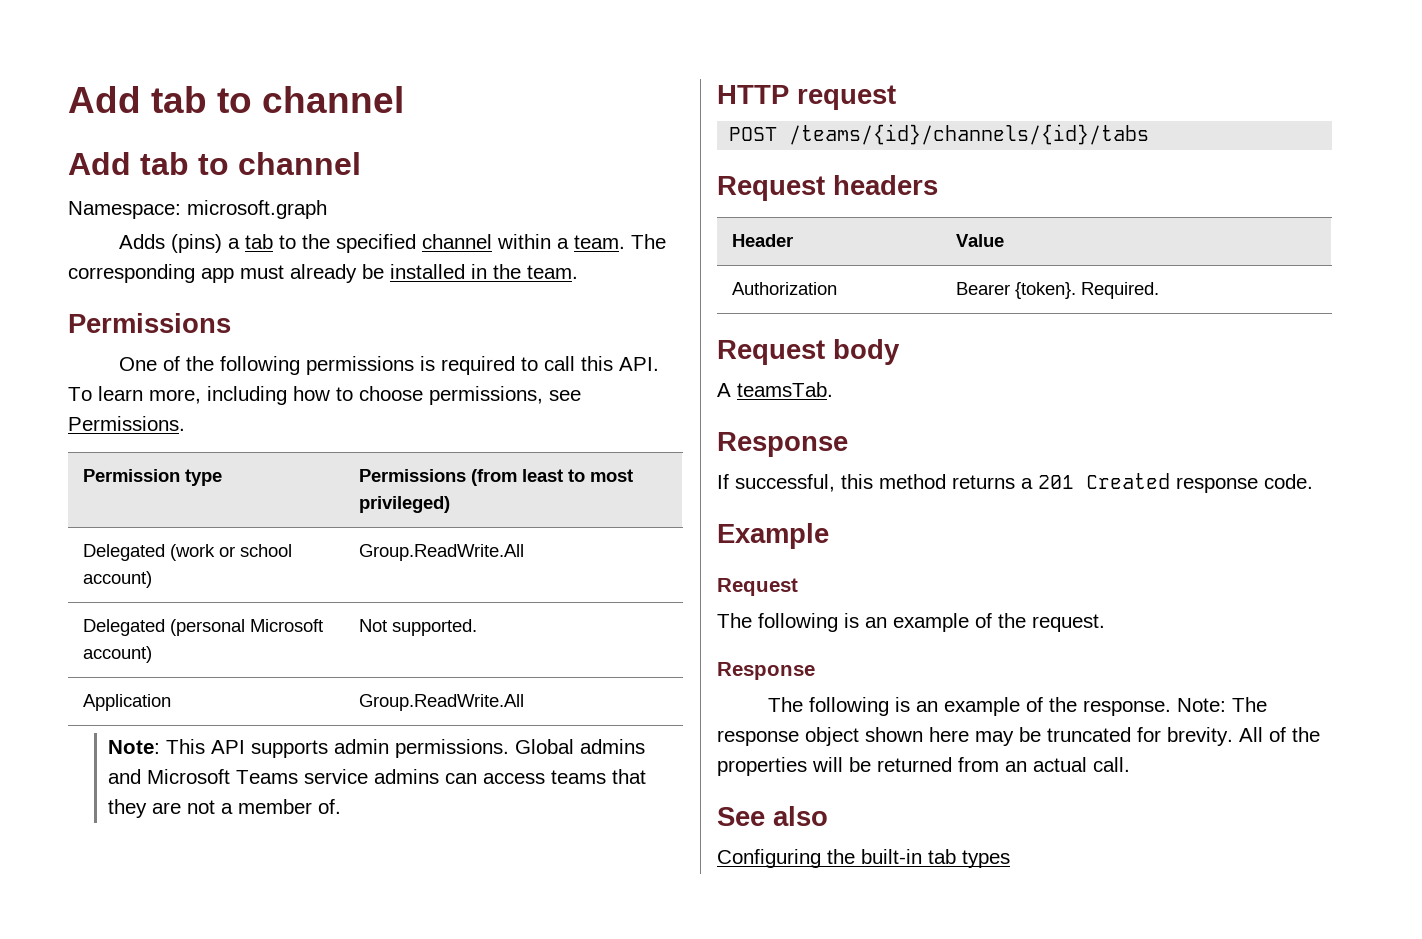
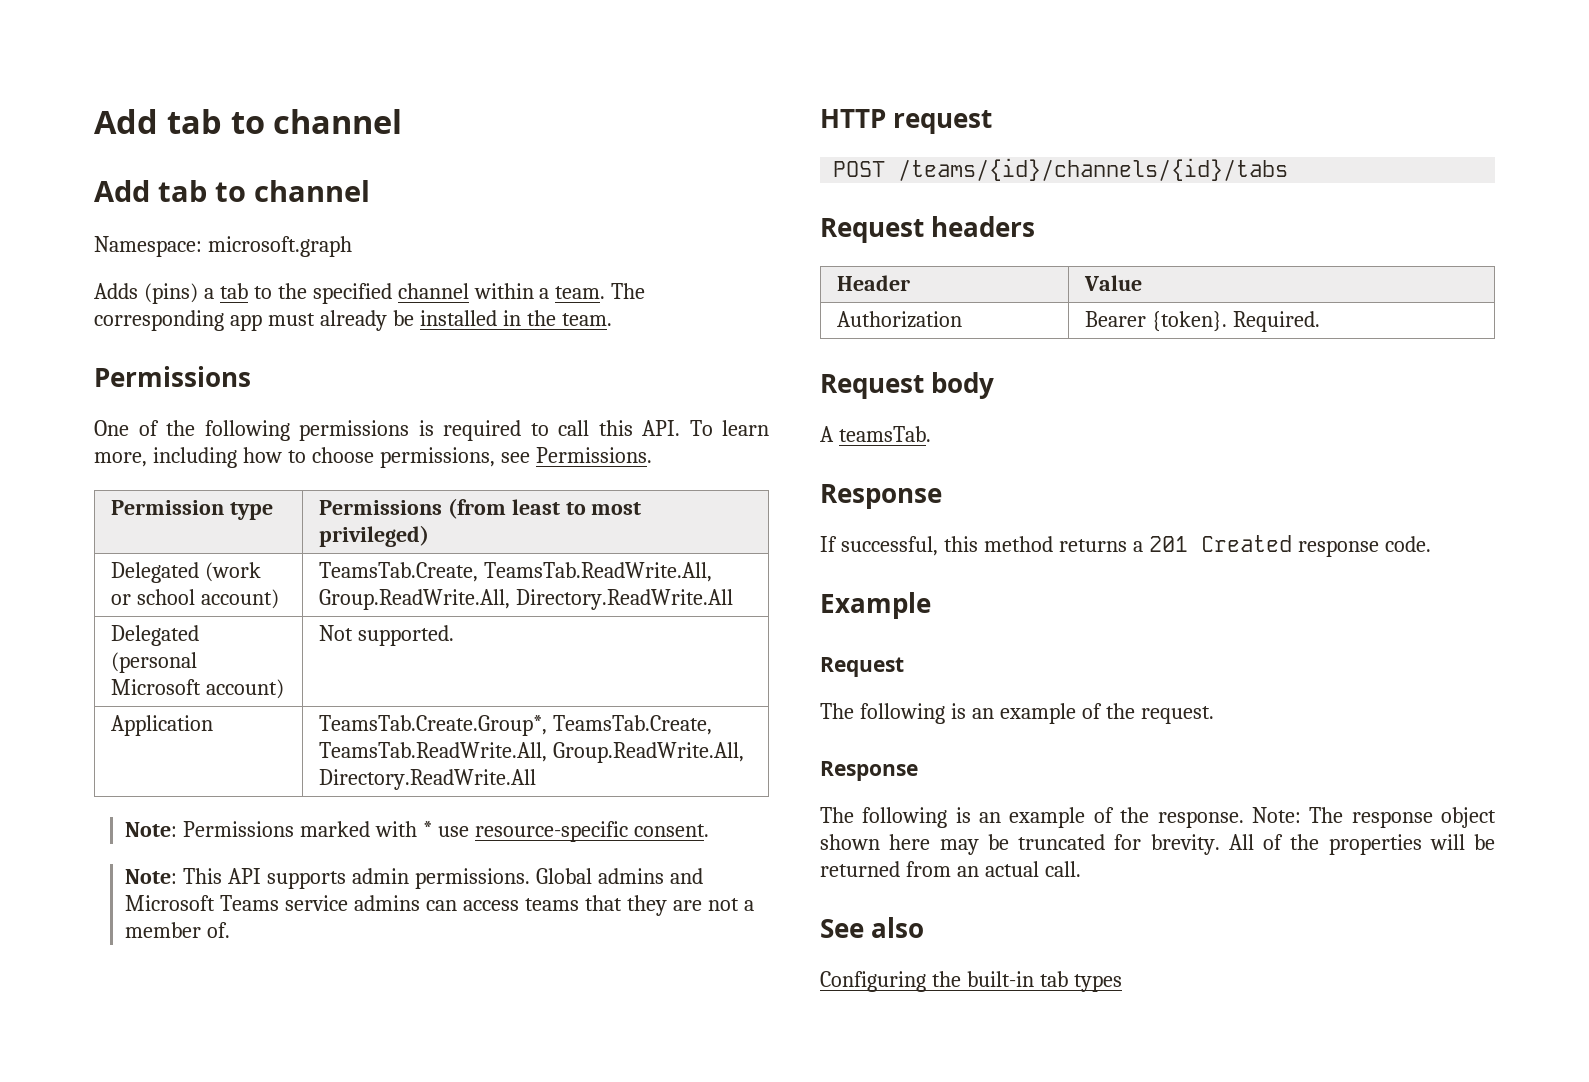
[359,544,525,561] Group.ReadWrite.All -> [318,562,712,582] [318,589,733,610] TeamsTab.Create, TeamsTab.ReadWrite.All, Group.ReadWrite.All, Directory.ReadWrite.All
[359,694,525,711] Group.ReadWrite.All -> [318,715,712,736] [318,742,744,763] [318,769,536,790] [125,821,709,842] TeamsTab.Create.Group*, TeamsTab.Create, TeamsTab.ReadWrite.All, Group.ReadWrite.All, Directory.ReadWrite.All // Note: Permissions marked with * use resource-specific consent.

